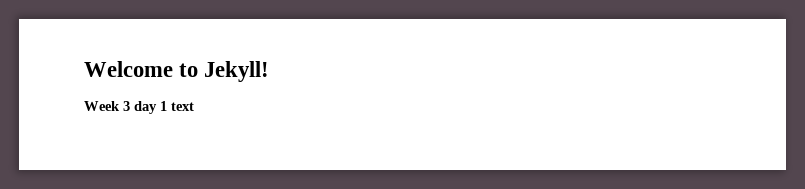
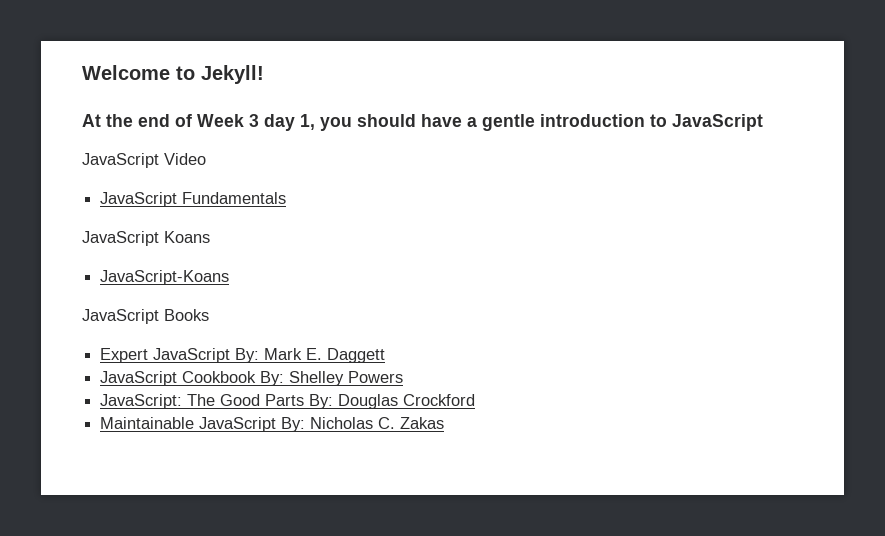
[84,101,194,114] Week 3 day 1 text -> [82,114,763,131] [82,153,206,168] [100,192,287,207] [82,231,210,246] [100,270,230,285] [82,309,209,324] [100,348,386,363] [100,371,404,386] [100,394,476,409] [100,417,445,432] At the end of Week 3 day 1, you should have a gentle introduction to JavaScript // JavaScript Video // JavaScript Fundamentals // JavaScript Koans // JavaScript-Koans // JavaScript Books // Expert JavaScript By: Mark E. Daggett // JavaScript Cookbook By: Shelley Powers // JavaScript: The Good Parts By: Douglas Crockford // Maintainable JavaScript By: Nicholas C. Zakas

